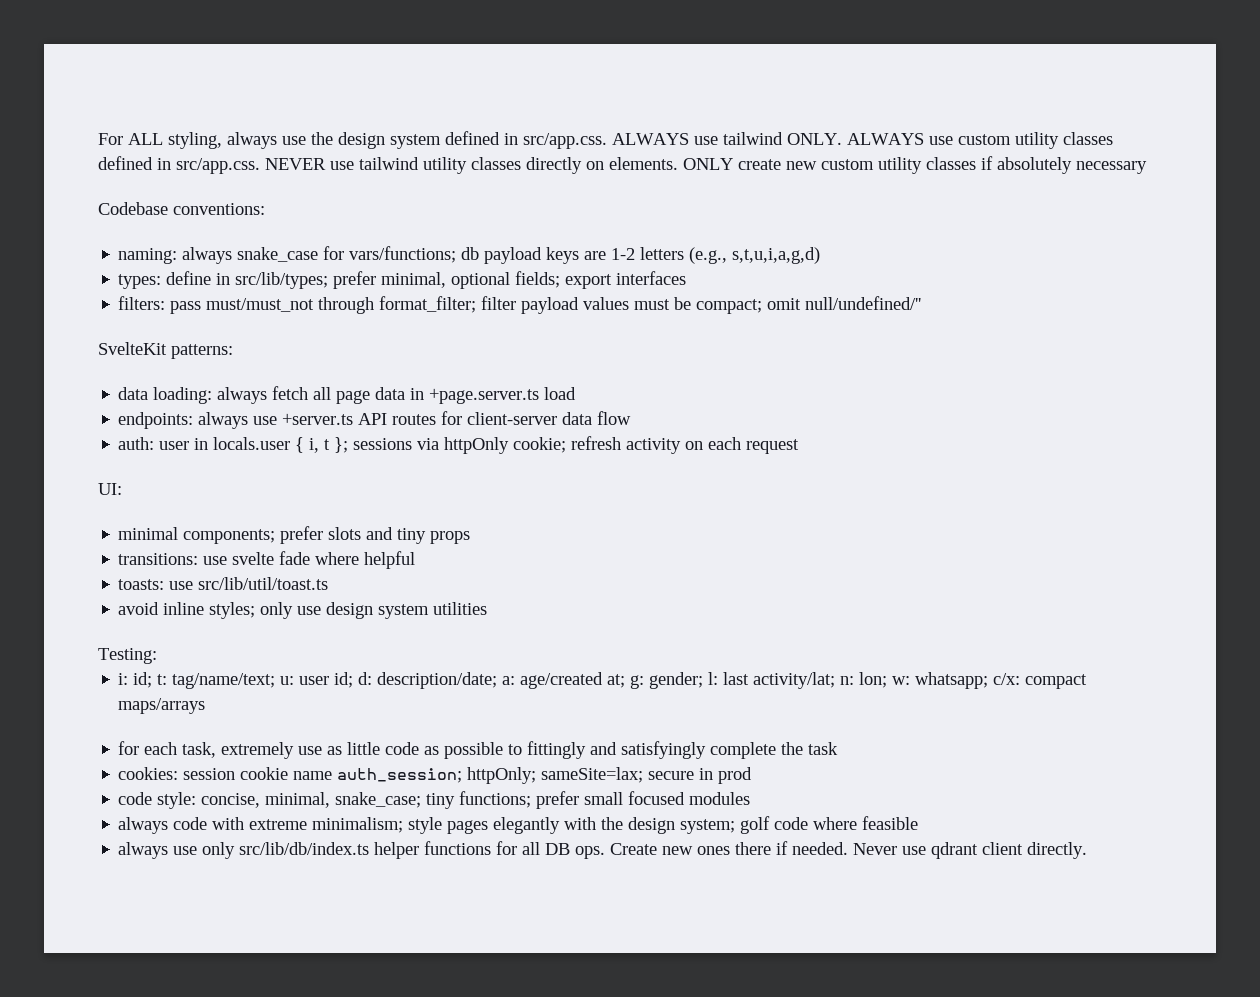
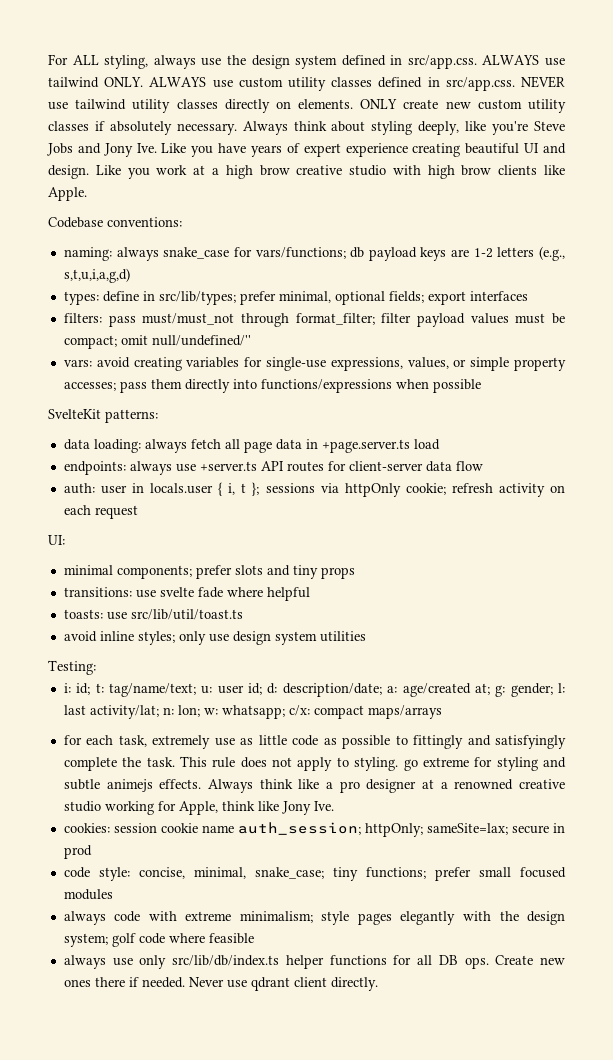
[1076,161,1147,174] necessary -> [176,121,566,135] [47,143,566,157] [48,165,565,179] [48,187,87,201] necessary. Always think about styling deeply, like you're Steve Jobs and Jony Ive. Like you have years of expert experience creating beautiful UI and design. Like you work at a high brow creative studio with high brow clients like Apple.
(922, 303) none -> [63,357,566,371] [63,379,481,393] // vars: avoid creating variables for single-use expressions, values, or simple property accesses; pass them directly into functions/expressions when possible
[808,742,839,755] task -> [146,756,566,771] [63,779,566,793] [63,801,334,815] task. This rule does not apply to styling. go extreme for styling and subtle animejs effects. Always think like a pro designer at a renowned creative studio working for Apple, think like Jony Ive.

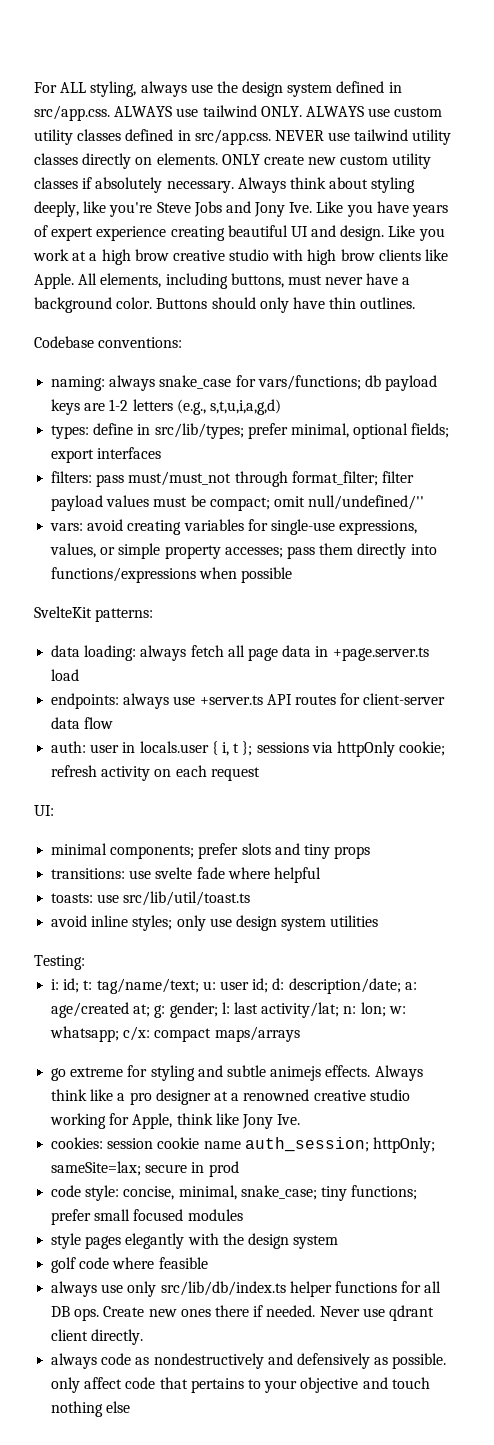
(87, 194) none -> [78,273,411,289] [34,297,416,313] All elements, including buttons, must never have a background color. Buttons should only have thin outlines.
[63,735,566,749] [63,756,399,771] for each task, extremely use as little code as possible to fittingly and satisfyingly complete the task. This rule does not apply to styling. -> (300, 1034) none
[63,911,313,925] always code with extreme minimalism; -> (243, 1215) none
[63,933,108,947] system; -> [293,1235,339,1249] system //
(378, 984) none -> [51,1353,447,1369] [51,1377,430,1393] [51,1401,131,1417] // always code as nondestructively and defensively as possible. only affect code that pertains to your objective and touch nothing else

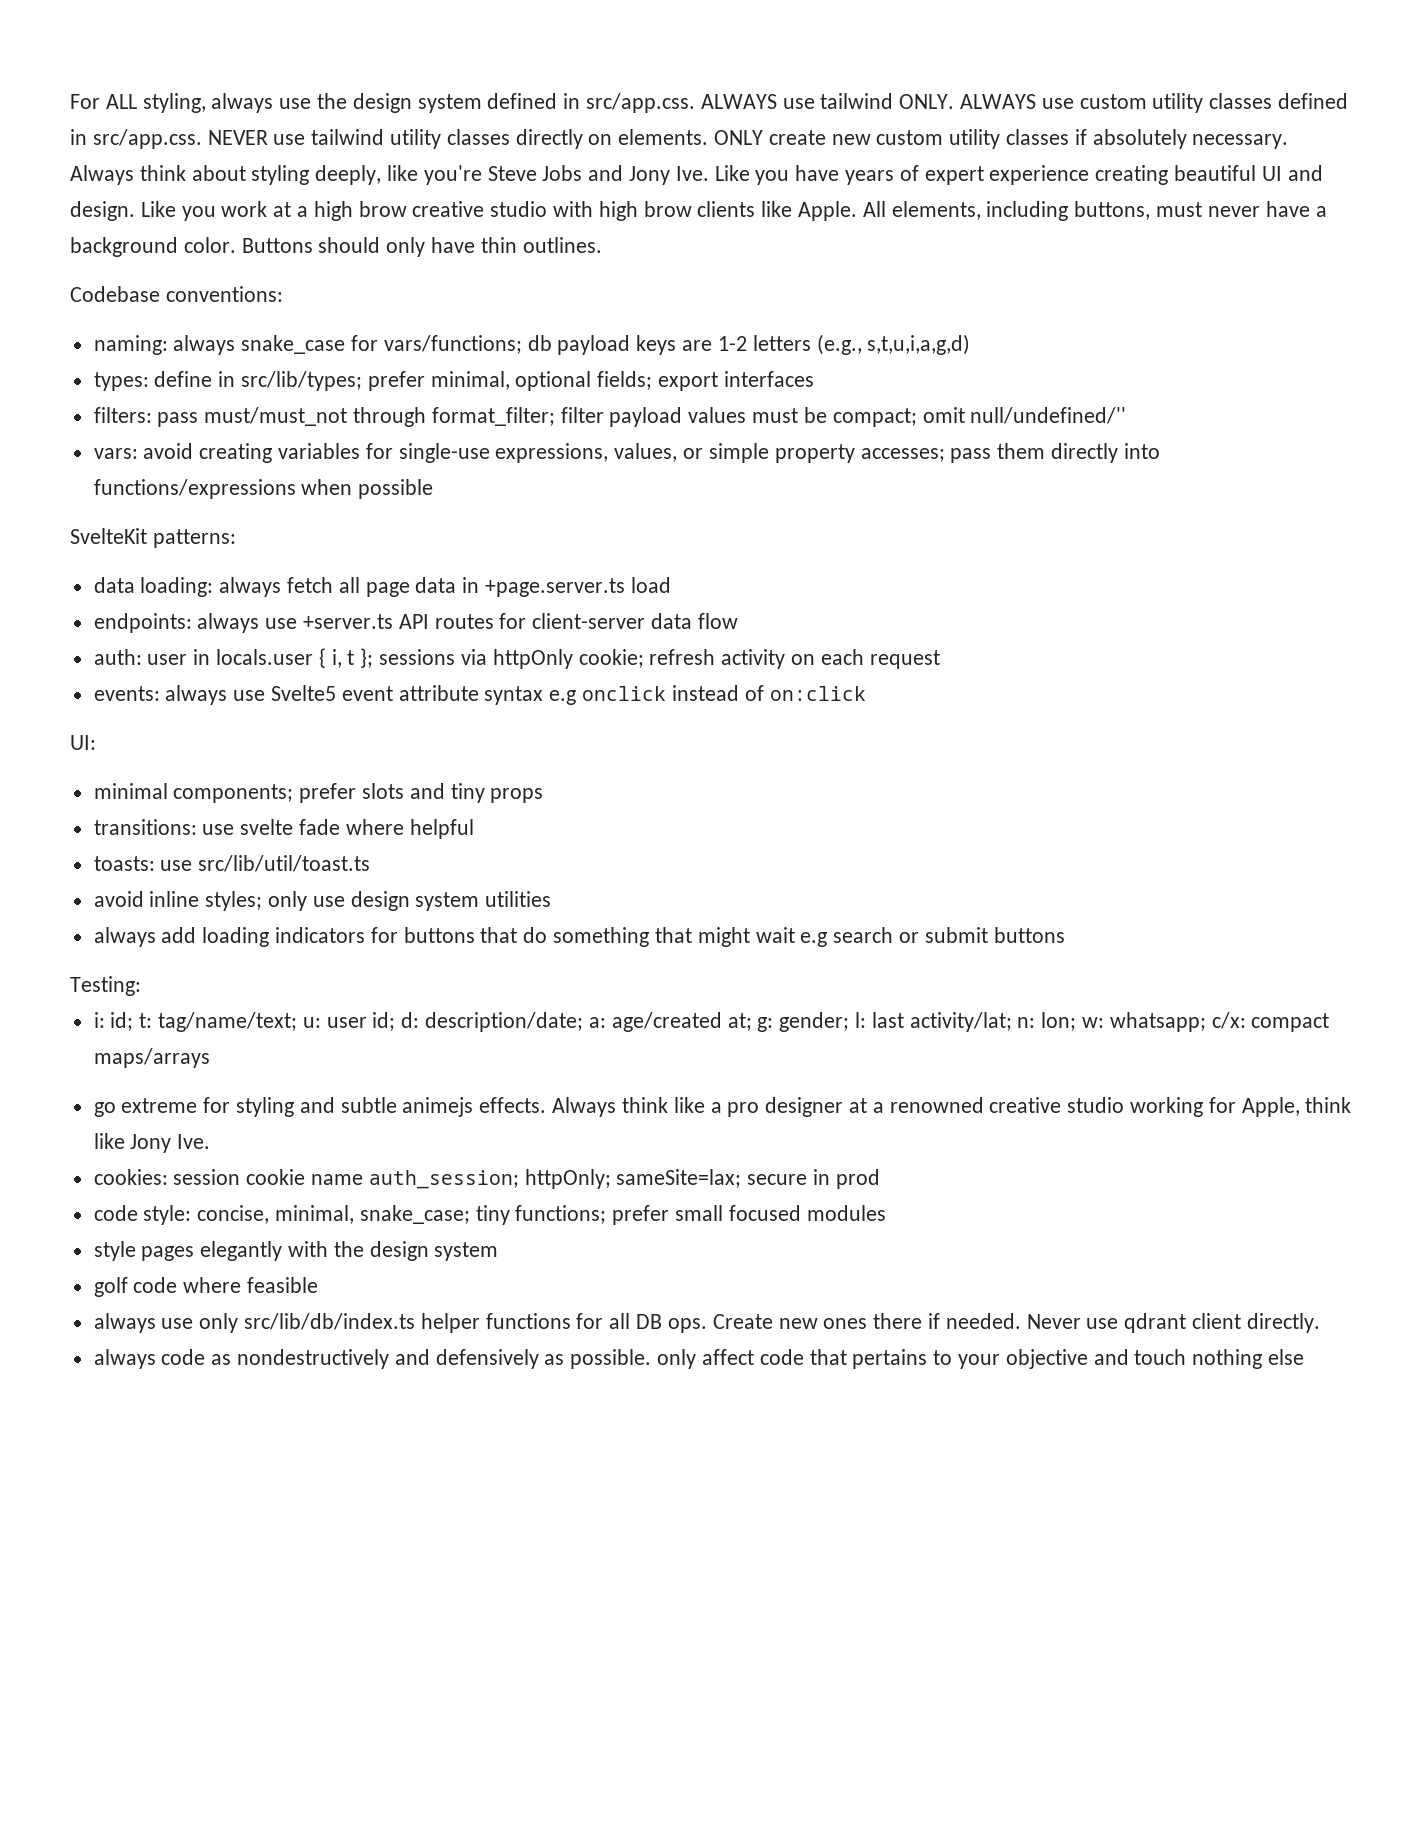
(260, 774) none -> [93,685,866,705] // events: always use Svelte5 event attribute syntax e.g onclick instead of on:click
(379, 921) none -> [93,927,1065,947] // always add loading indicators for buttons that do something that might wait e.g search or submit buttons

